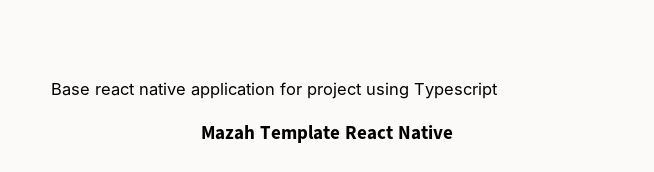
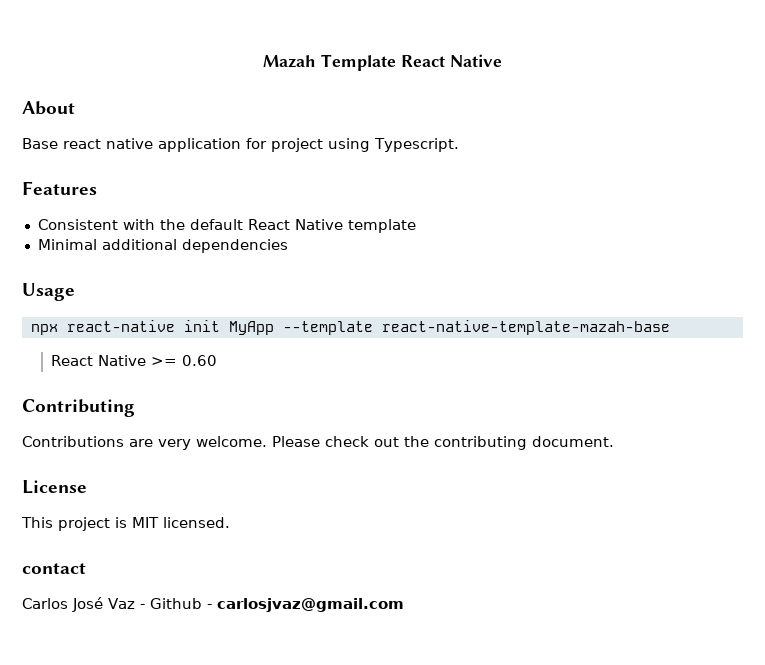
(51, 89) none -> [263,54,502,71] [22,101,75,115] Mazah Template React Native // About //
[414,82,498,99] [200,125,454,143] Typescript // Mazah Template React Native -> [374,138,459,152] [22,181,97,195] [37,219,416,233] [37,239,288,253] [22,283,75,301] [30,320,670,335] [50,355,217,366] [22,399,135,417] [22,436,614,450] [22,480,87,494] [21,517,230,531] [22,563,86,574] [22,597,404,612] Typescript. // Features // Consistent with the default React Native template // Minimal additional dependencies // Usage // npx react-native init MyApp --template react-native-template-mazah-base // React Native >= 0.60 // Contributing // Contributions are very welcome. Please check out the contributing document. // License // This project is MIT licensed. // contact // Carlos José Vaz - Github - carlosjvaz@gmail.com

